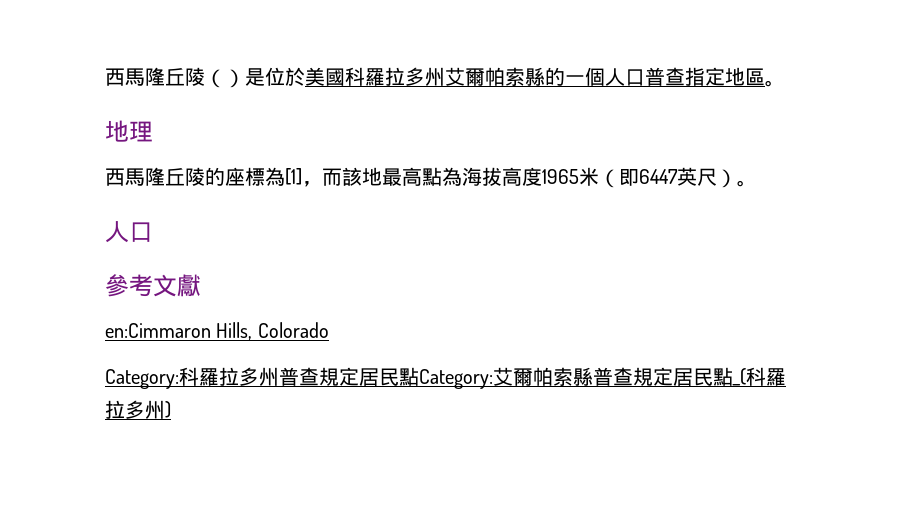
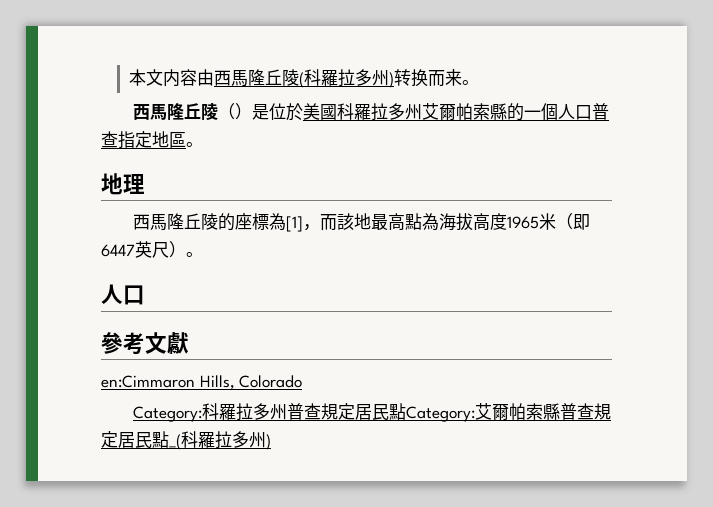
(105, 77) none -> [129,69,480,88] 本文内容由西馬隆丘陵(科羅拉多州)转换而来。 //

